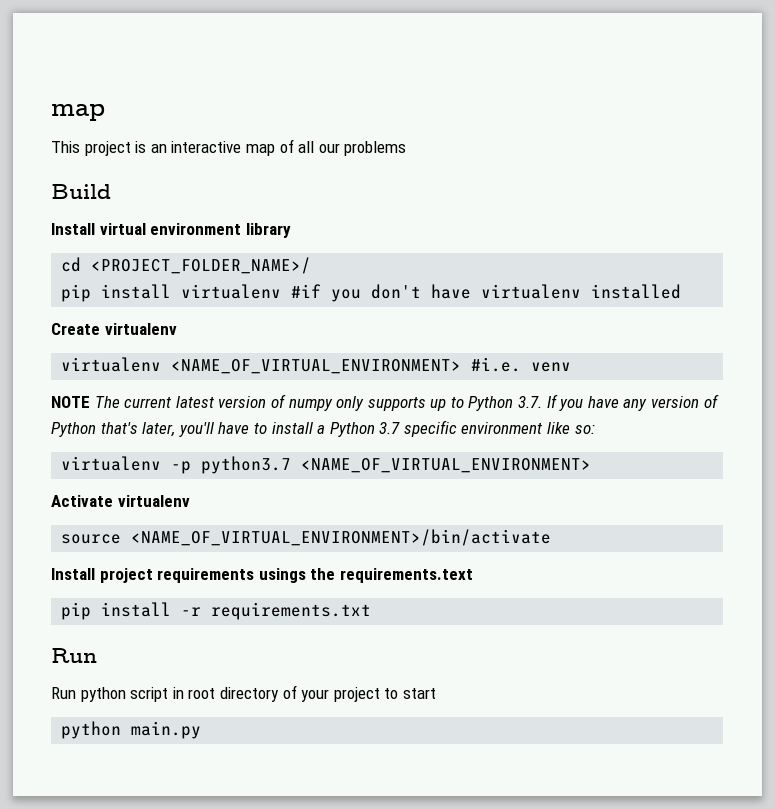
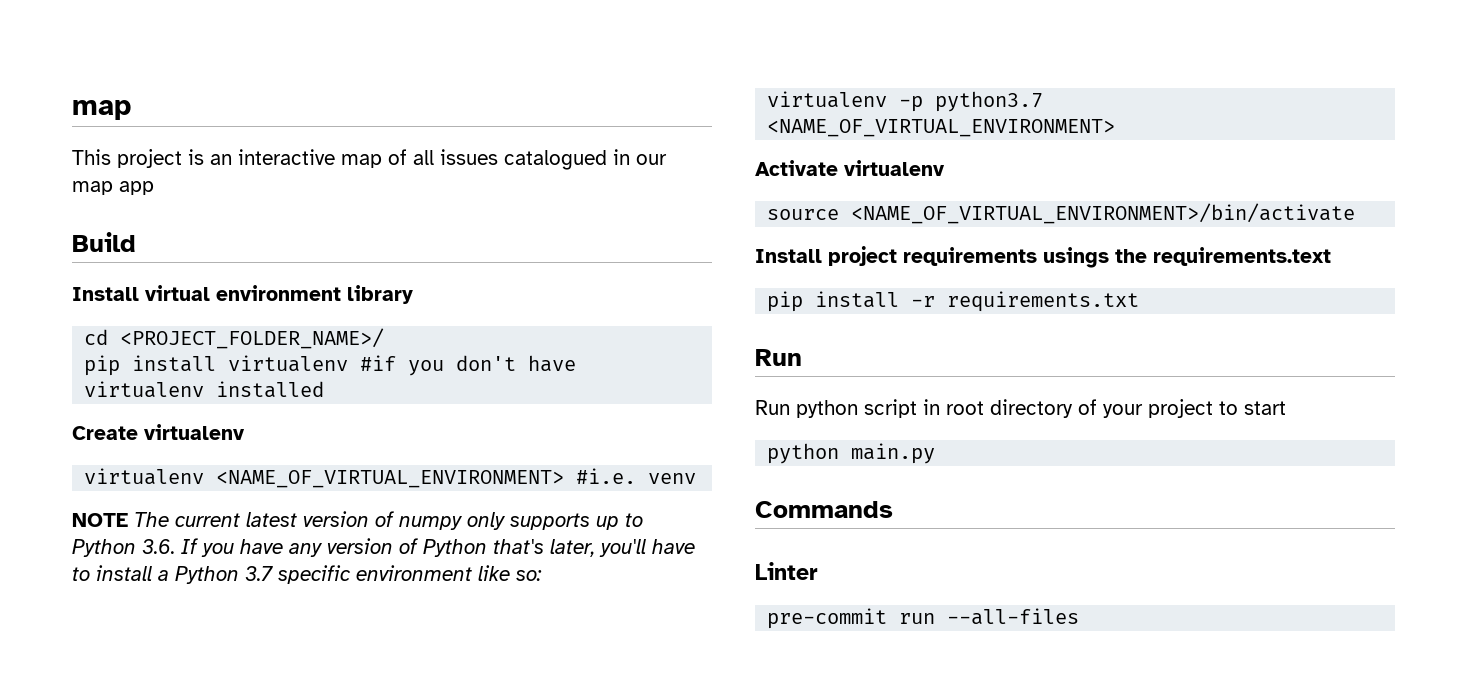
[318,141,407,156] our problems -> [440,149,667,170] [72,181,154,195] issues catalogued in our map app
[518,396,543,408] 3.7. -> [142,539,175,554] 3.6.
(202, 730) none -> [755,501,893,518] [755,562,818,580] [767,608,1080,629] // Commands // Linter // pre-commit run --all-files

